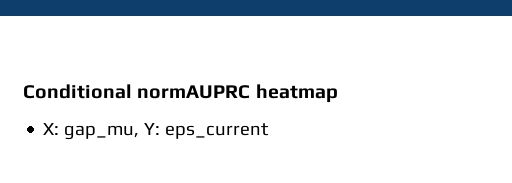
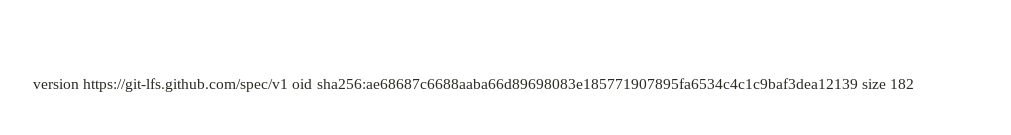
[23,84,338,103] [43,123,270,140] Conditional normAUPRC heatmap // X: gap_mu, Y: eps_current -> [33,78,914,92] version https://git-lfs.github.com/spec/v1 oid sha256:ae68687c6688aaba66d89698083e185771907895fa6534c4c1c9baf3dea12139 size 182

